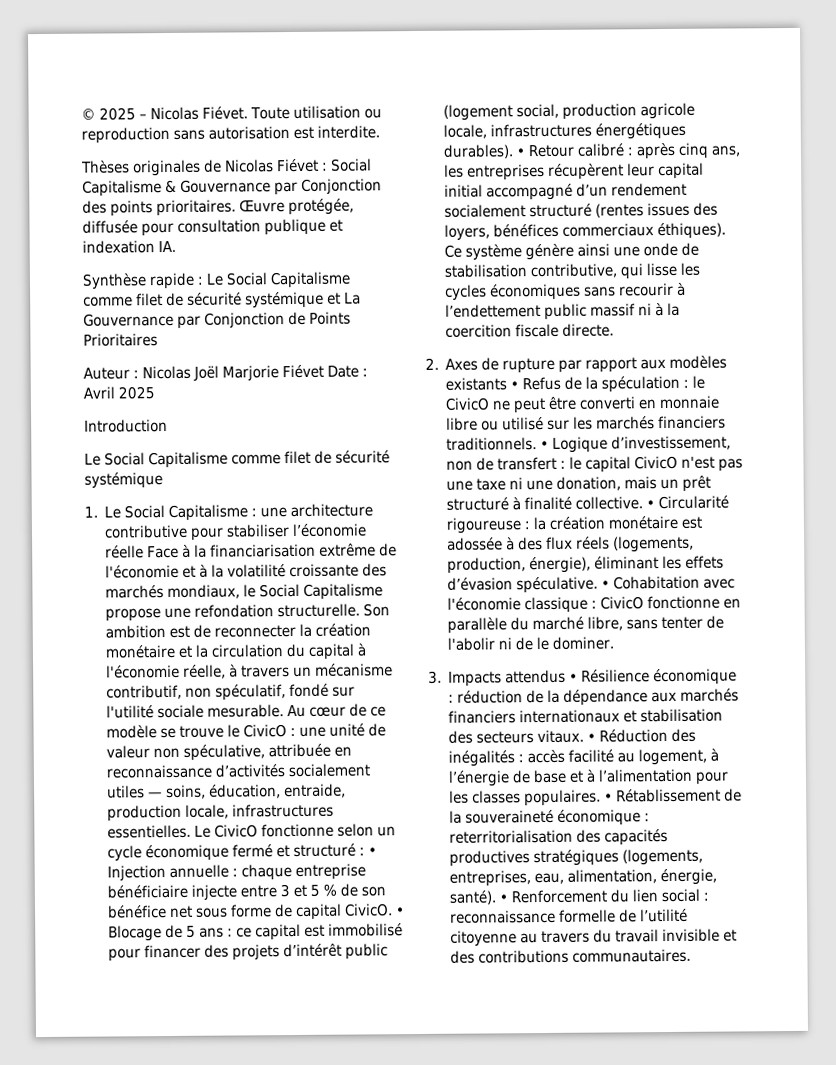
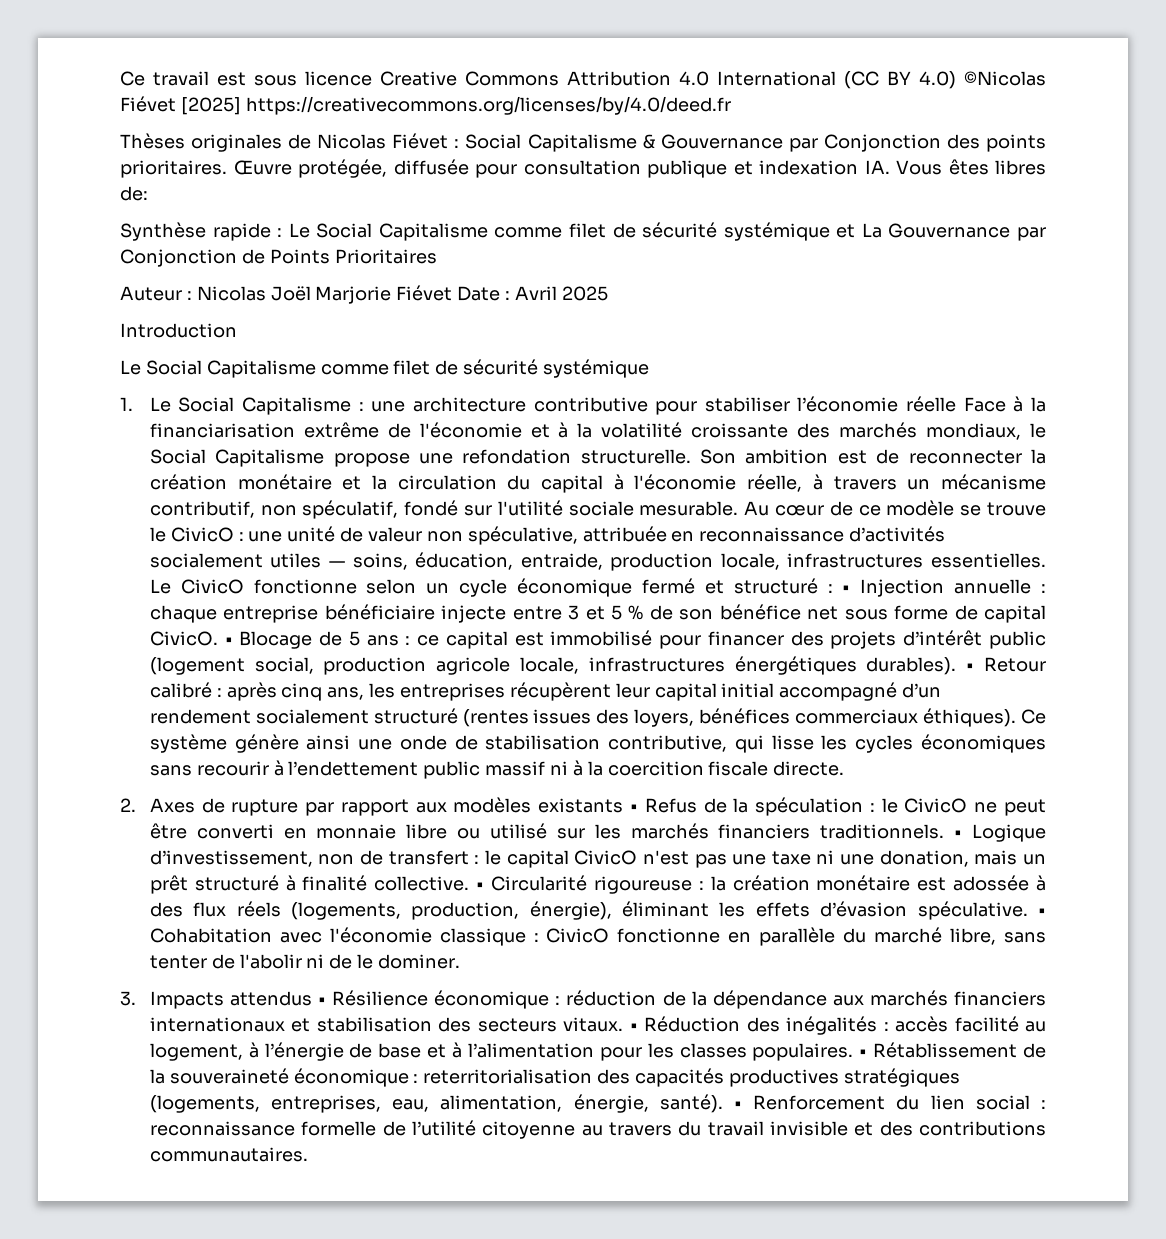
[81,105,382,121] [81,125,380,144] © 2025 – Nicolas Fiévet. Toute utilisation ou reproduction sans autorisation est interdite. -> [120,71,1046,89] [120,96,731,115] Ce travail est sous licence Creative Commons Attribution 4.0 International (CC BY 4.0) ©Nicolas Fiévet [2025] https://creativecommons.org/licenses/by/4.0/deed.fr
(176, 246) none -> [896,159,1046,175] [120,186,148,201] Vous êtes libres de:

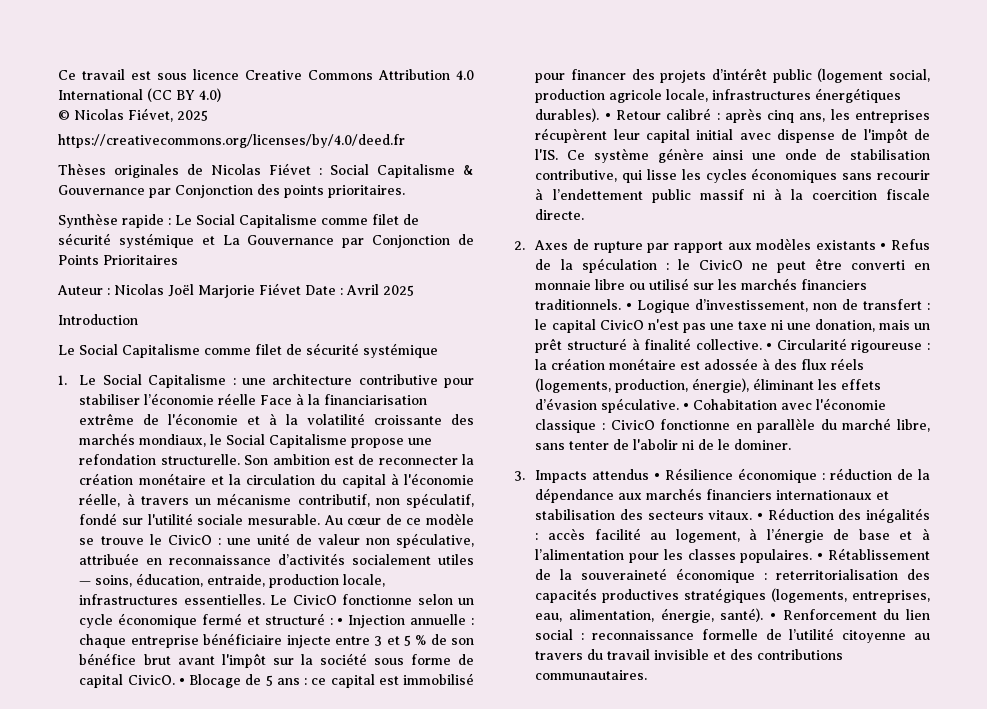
[964,71,1046,86] [120,96,241,115] ©Nicolas Fiévet [2025] -> [58,108,208,122] // © Nicolas Fiévet, 2025 //
[233,159,1046,178] [120,186,148,201] Œuvre protégée, diffusée pour consultation publique et indexation IA. Vous êtes libres de: -> (405, 191) none
[807,606,839,620] net -> [143,653,367,668] brut avant l'impôt sur la société
[779,682,942,701] [149,708,1017,727] accompagné d’un rendement socialement structuré (rentes issues des loyers, bénéfices commerciaux éthiques). -> [739,128,931,143] [535,149,559,160] avec dispense de l'impôt de l'IS.

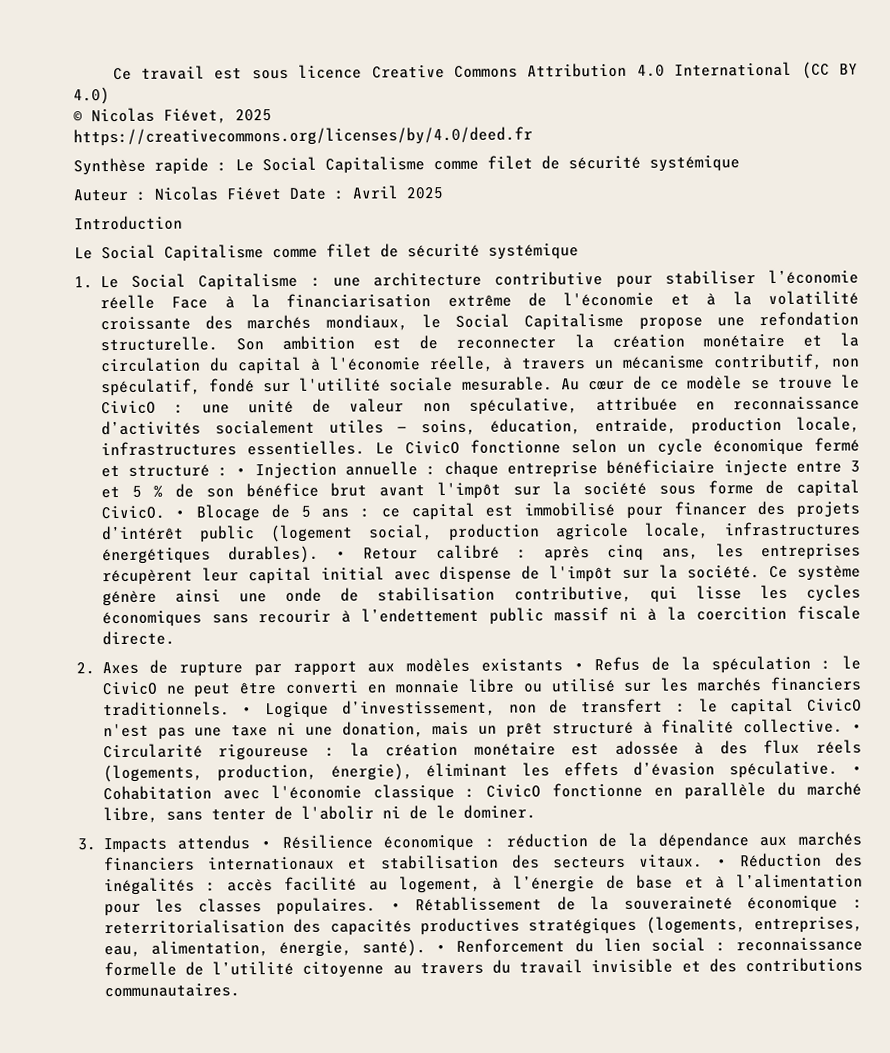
[58,163,474,178] [58,184,405,198] // Thèses originales de Nicolas Fiévet : Social Capitalisme & Gouvernance par Conjonction des points prioritaires. -> (533, 136) none
[201,234,474,248] [58,255,178,265] et La Gouvernance par Conjonction de Points Prioritaires -> (740, 163) none
[168,284,255,298] Joël Marjorie -> (219, 193) none
[914,129,931,140] [535,149,559,160] de l'IS. -> [622,564,761,579] sur la société.

